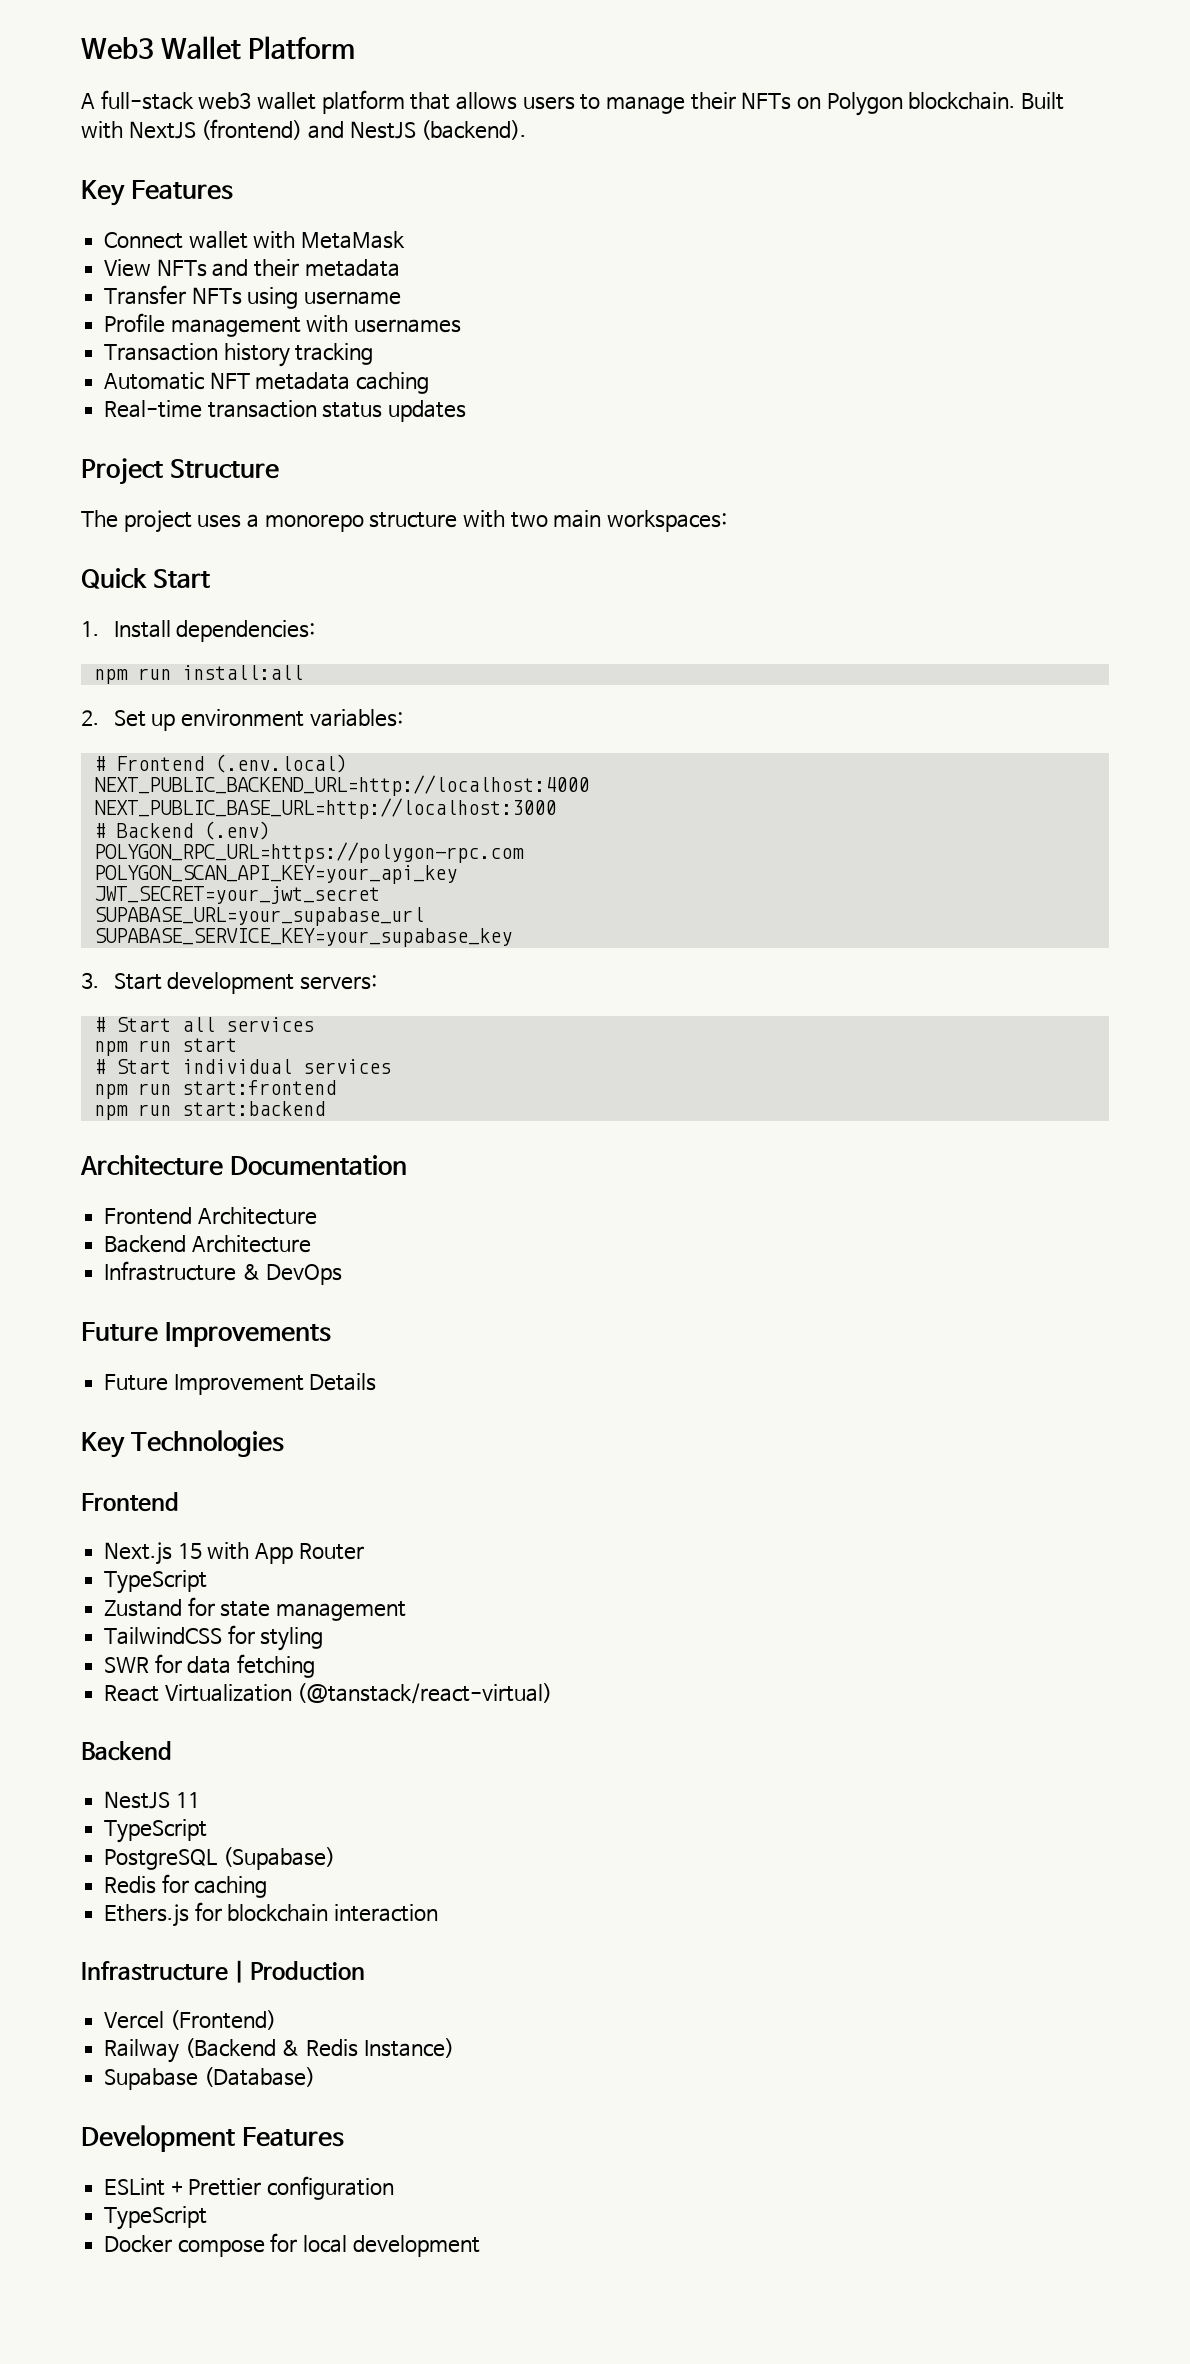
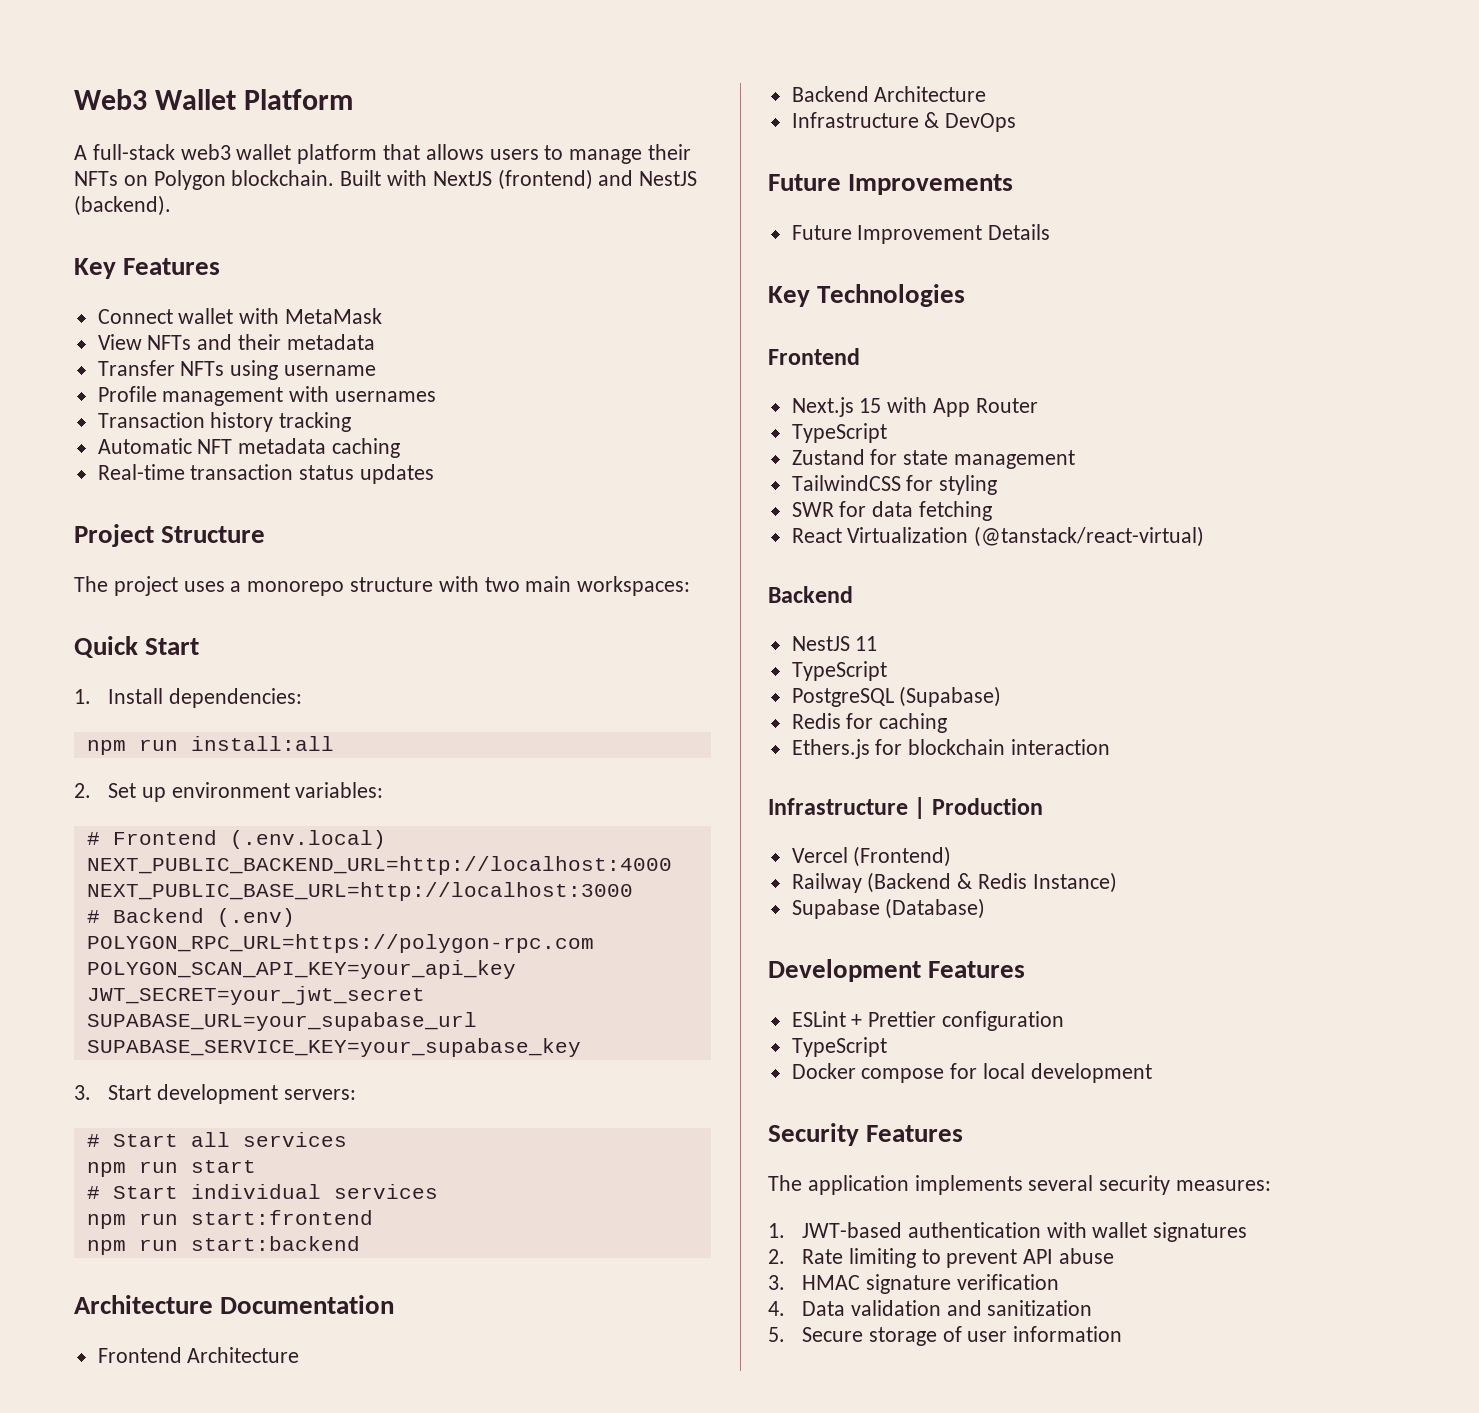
(480, 2246) none -> [768,1123,964,1146] [768,1175,1272,1195] [768,1222,1248,1242] [768,1248,1115,1268] [768,1274,1059,1294] [768,1300,1093,1316] [768,1326,1123,1346] // Security Features // The application implements several security measures: // 1. JWT-based authentication with wallet signatures // 2. Rate limiting to prevent API abuse // 3. HMAC signature verification // 4. Data validation and sanitization // 5. Secure storage of user information

